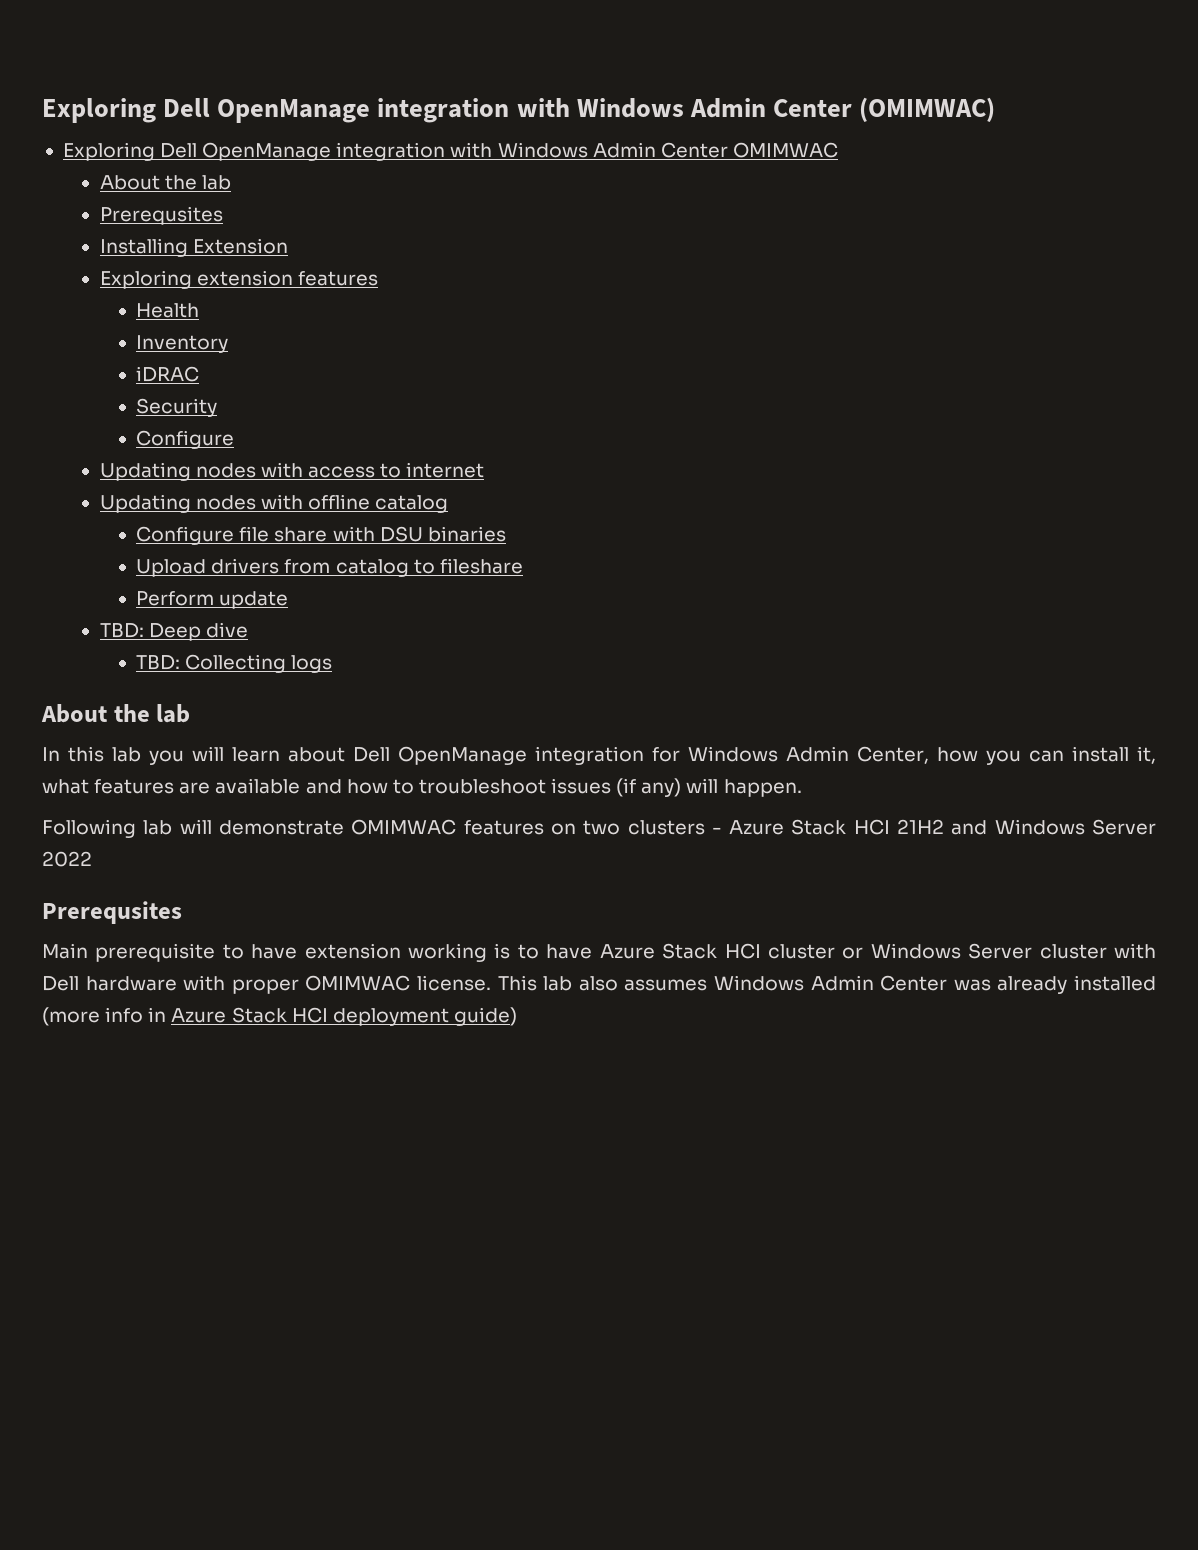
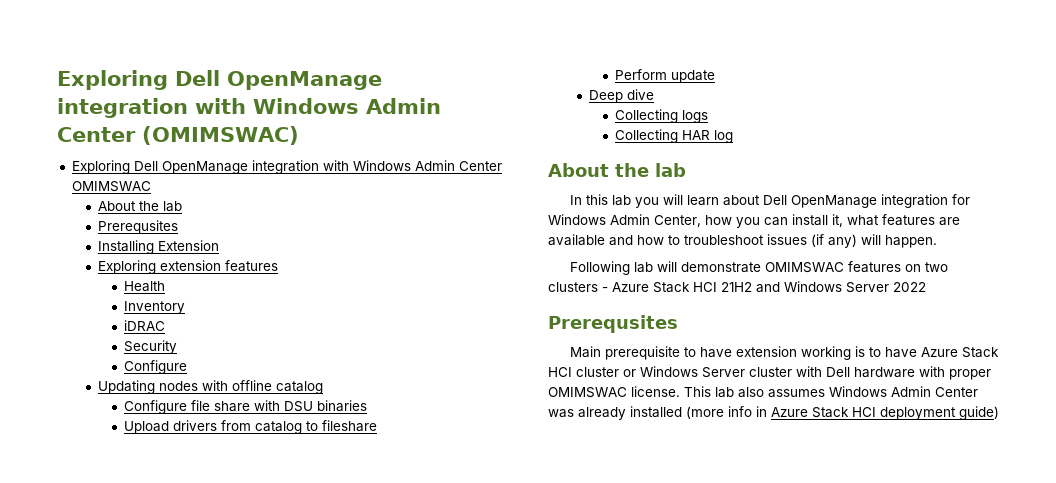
[42,97,996,123] [62,142,838,161] Exploring Dell OpenManage integration with Windows Admin Center (OMIMWAC) // Exploring Dell OpenManage integration with Windows Admin Center OMIMWAC -> [57,70,382,90] [57,98,441,118] [57,126,299,145] [71,160,502,174] [71,181,151,192] Exploring Dell OpenManage integration with Windows Admin Center (OMIMSWAC) // Exploring Dell OpenManage integration with Windows Admin Center OMIMSWAC
[99,462,485,481] // Updating nodes with access to internet -> (188, 367) none
[99,623,144,638] TBD: -> (716, 76) none
[136,655,181,670] TBD: -> (655, 94) none
(333, 664) none -> [615,129,734,143] // Collecting HAR log
[351,819,457,835] OMIMWAC -> [764,262,844,273] OMIMSWAC
[305,975,411,991] OMIMWAC -> [548,387,627,398] OMIMSWAC

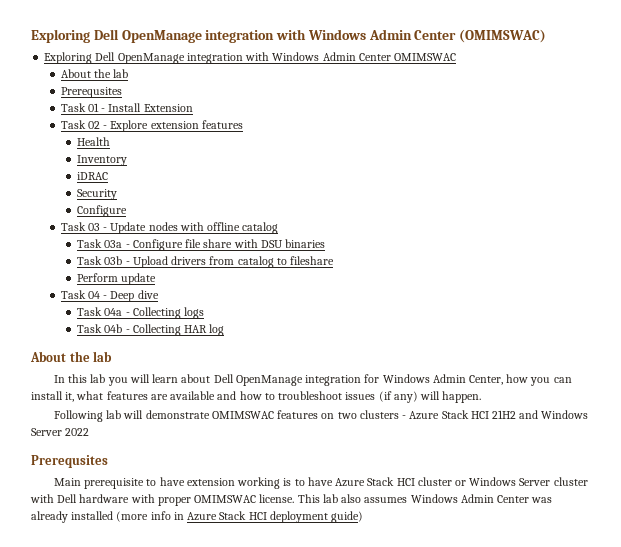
[98,240,220,254] [98,260,157,274] Installing Extension // Exploring -> [60,103,193,112] [60,120,149,132] Task 01 - Install Extension // Task 02 - Explore
[98,380,156,394] Updating -> [60,222,147,234] Task 03 - Update
(324, 387) none -> [77,239,130,248] Task 03a -
(368, 406) none -> [77,256,130,265] Task 03b -
(716, 76) none -> [60,290,108,299] Task 04 -
(655, 94) none -> [77,307,130,316] Task 04a -
(709, 116) none -> [77,324,130,333] Task 04b -

